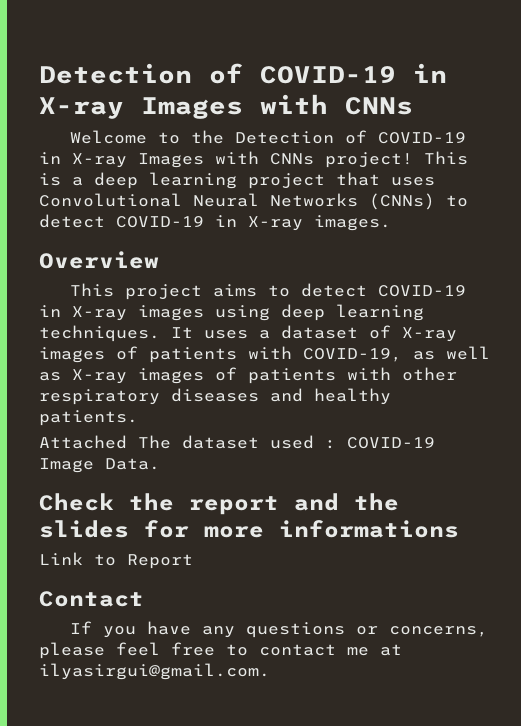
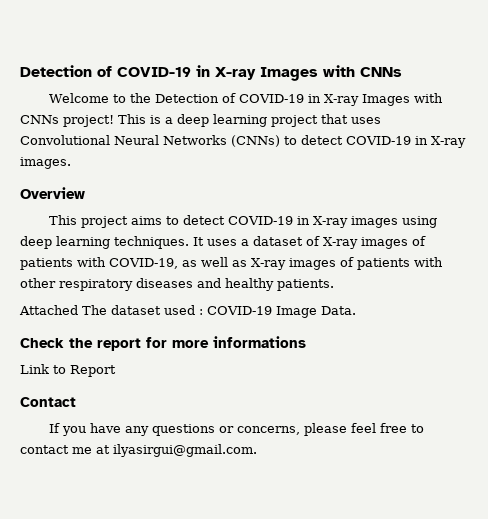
[294,493,399,511] [39,520,129,538] and the slides -> (141, 344) none

